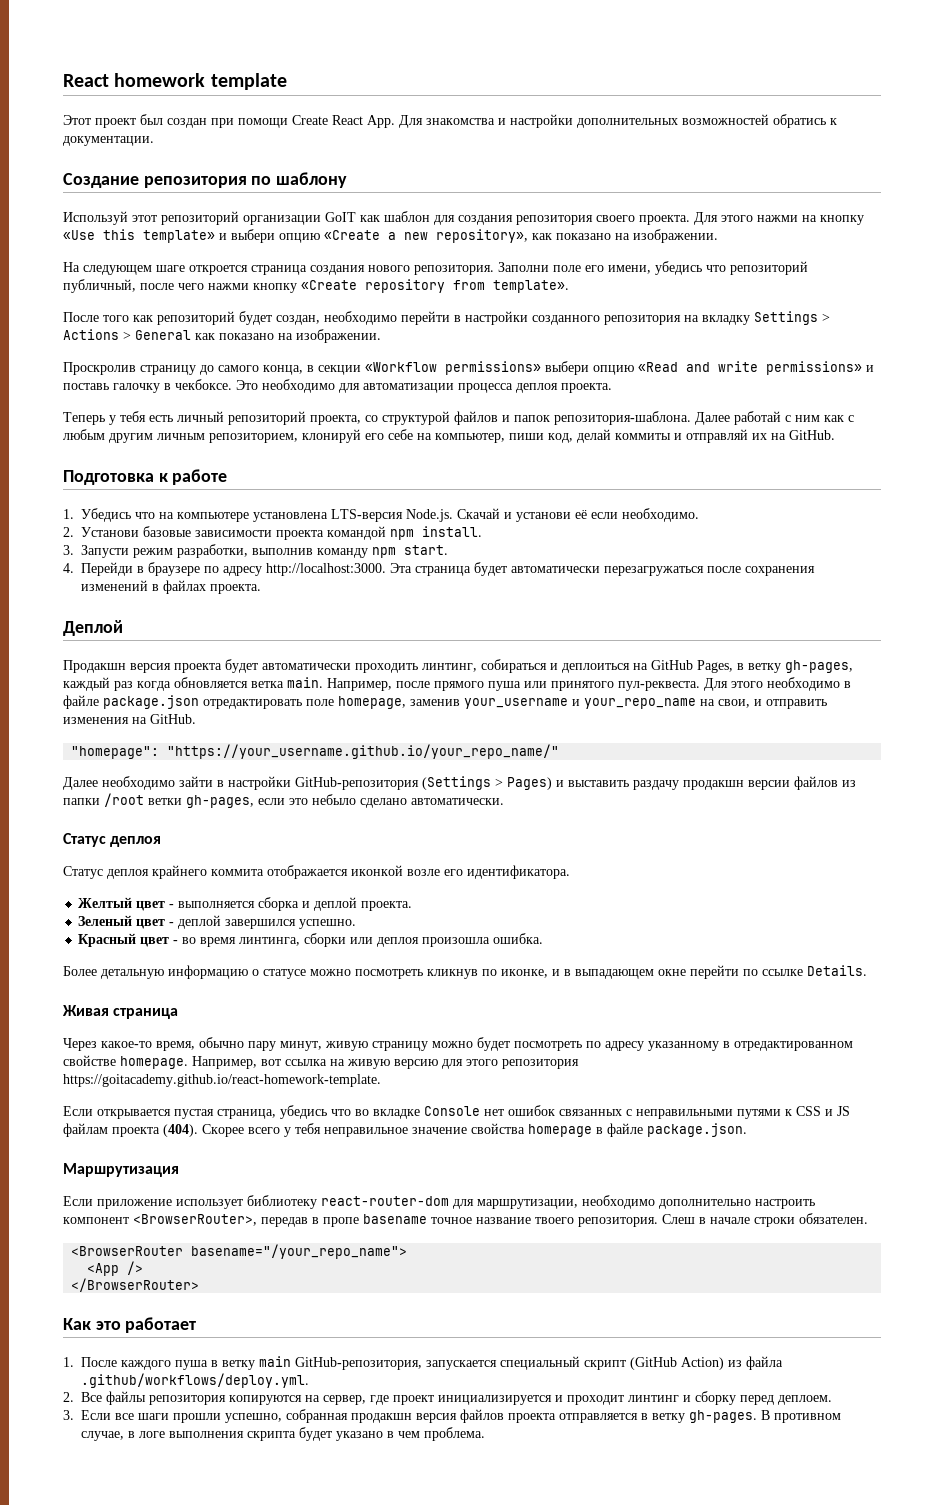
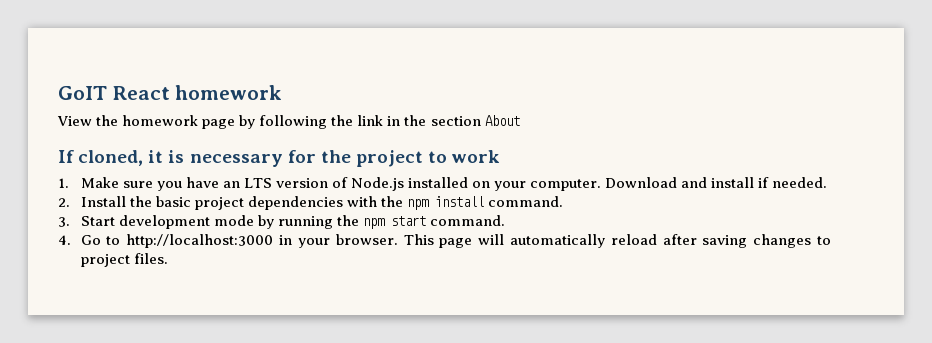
(63, 80) none -> [58,86,107,100] GoIT
[210,73,287,90] [63,114,837,128] [63,136,154,146] [63,172,348,188] [63,211,864,225] [63,229,718,243] [63,261,808,275] [63,279,569,293] [63,311,830,325] [63,329,381,343] [63,361,874,375] [63,379,612,393] [63,411,854,425] [63,429,835,443] [63,469,228,485] [63,508,699,522] [63,526,482,540] [63,544,448,558] [63,562,815,576] [81,580,261,594] [63,620,123,636] [63,659,853,673] [63,677,851,691] [63,695,827,709] [63,714,196,724] [71,744,560,759] [63,776,856,790] [63,793,504,808] [63,833,162,847] [63,865,570,879] [78,897,413,911] [78,915,357,929] [78,933,544,947] [63,965,867,979] [62,1005,179,1019] [63,1037,853,1051] [63,1055,579,1069] [63,1074,381,1087] [63,1105,850,1119] [63,1123,747,1137] [63,1163,179,1177] [63,1195,815,1209] [63,1213,868,1227] [71,1244,408,1259] [87,1261,144,1276] [71,1278,200,1292] [63,1317,197,1333] [63,1356,783,1370] [81,1373,309,1388] [63,1391,832,1405] [63,1409,841,1423] [81,1427,485,1441] template // Этот проект был создан при помощи Create React App. Для знакомства и настройки дополнительных возможностей обратись к документации. // Создание репозитория по шаблону // Используй этот репозиторий организации GoIT как шаблон для создания репозитория своего проекта. Для этого нажми на кнопку «Use this template» и выбери опцию «Create a new repository», как показано на изображении. // На следующем шаге откроется страница создания нового репозитория. Заполни поле его имени, убедись что репозиторий публичный, после чего нажми кнопку «Create repository from template». // После того как репозиторий будет создан, необходимо перейти в настройки созданного репозитория на вкладку Settings > Actions > General как показано на изображении. // Проскролив страницу до самого конца, в секции «Workflow permissions» выбери опцию «Read and write permissions» и поставь галочку в чекбоксе. Это необходимо для автоматизации процесса деплоя проекта. // Теперь у тебя есть личный репозиторий проекта, со структурой файлов и папок репозитория-шаблона. Далее работай с ним как с любым другим личным репозиторием, клонируй его себе на компьютер, пиши код, делай коммиты и отправляй их на GitHub. // Подготовка к работе // 1. Убедись что на компьютере установлена LTS-версия Node.js. Скачай и установи её если необходимо. // 2. Установи базовые зависимости проекта командой npm install. // 3. Запусти режим разработки, выполнив команду npm start. // 4. Перейди в браузере по адресу http://localhost:3000. Эта страница будет автоматически перезагружаться после сохранения изменений в файлах проекта. // Деплой // Продакшн версия проекта будет автоматически проходить линтинг, собираться и деплоиться на GitHub Pages, в ветку gh-pages, каждый раз когда обновляется ветка main. Например, после прямого пуша или принятого пул-реквеста. Для этого необходимо в файле package.json отредактировать поле homepage, заменив your_username и your_repo_name на свои, и отправить изменения на GitHub. // "homepage": "https://your_username.github.io/your_repo_name/" // Далее необходимо зайти в настройки GitHub-репозитория (Settings > Pages) и выставить раздачу продакшн версии файлов из папки /root ветки gh-pages, если это небыло сделано автоматически. // Статус деплоя // Статус деплоя крайнего коммита отображается иконкой возле его идентификатора. // Желтый цвет - выполняется сборка и деплой проекта. // Зеленый цвет - деплой завершился успешно. // Красный цвет - во время линтинга, сборки или деплоя произошла ошибка. // Более детальную информацию о статусе можно посмотреть кликнув по иконке, и в выпадающем окне перейти по ссылке Details. // Живая страница // Через какое-то время, обычно пару минут, живую страницу можно будет посмотреть по адресу указанному в отредактированном свойстве homepage. Например, вот ссылка на живую версию для этого репозитория https://goitacademy.github.io/react-homework-template. // Если открывается пустая страница, убедись что во вкладке Console нет ошибок связанных с неправильными путями к CSS и JS файлам проекта (404). Скорее всего у тебя неправильное значение свойства homepage в файле package.json. // Маршрутизация // Если приложение использует библиотеку react-router-dom для маршрутизации, необходимо дополнительно настроить компонент <BrowserRouter>, передав в пропе basename точное название твоего репозитория. Слеш в начале строки обязателен. // <BrowserRouter basename="/your_repo_name"> // <App /> // </BrowserRouter> // Как это работает // 1. После каждого пуша в ветку main GitHub-репозитория, запускается специальный скрипт (GitHub Action) из файла .github/workflows/deploy.yml. // 2. Все файлы репозитория копируются на сервер, где проект инициализируется и проходит линтинг и сборку перед деплоем. // 3. Если все шаги прошли успешно, собранная продакшн версия файлов проекта отправляется в ветку gh-pages. В противном случае, в логе выполнения скрипта будет указано в чем проблема. -> [57,115,520,129] [58,150,501,167] [58,177,828,191] [58,196,564,210] [58,215,505,229] [58,234,831,248] [80,253,168,267] // View the homework page by following the link in the section About // If cloned, it is necessary for the project to work // 1. Make sure you have an LTS version of Node.js installed on your computer. Download and install if needed. // 2. Install the basic project dependencies with the npm install command. // 3. Start development mode by running the npm start command. // 4. Go to http://localhost:3000 in your browser. This page will automatically reload after saving changes to project files.

